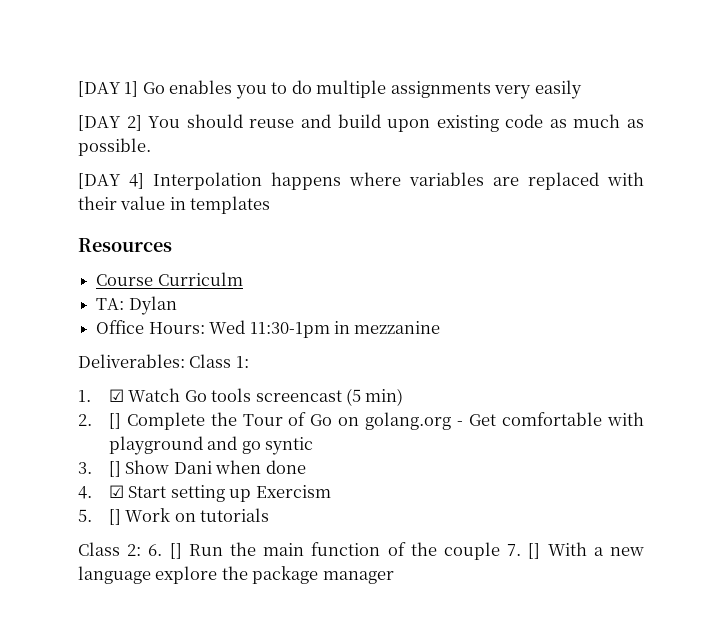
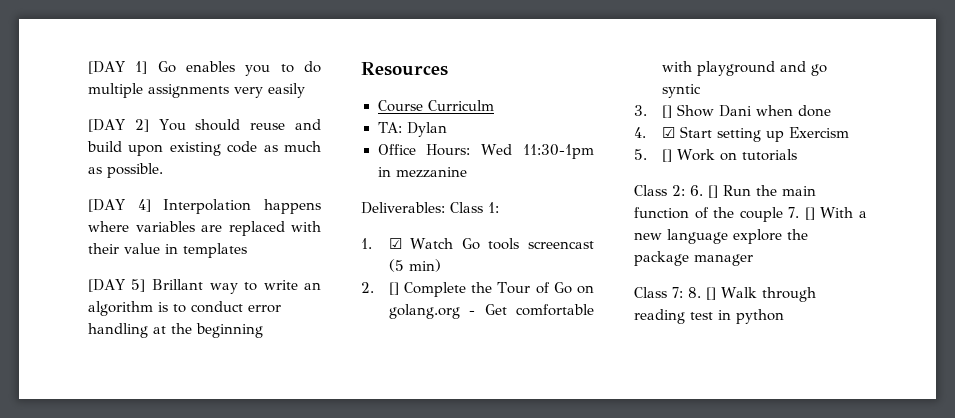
(271, 205) none -> [88,279,321,294] [88,301,281,316] [88,323,263,338] // [DAY 5] Brillant way to write an algorithm is to conduct error handling at the beginning
(394, 577) none -> [634,287,816,302] [634,309,784,324] // Class 7: 8. [] Walk through reading test in python

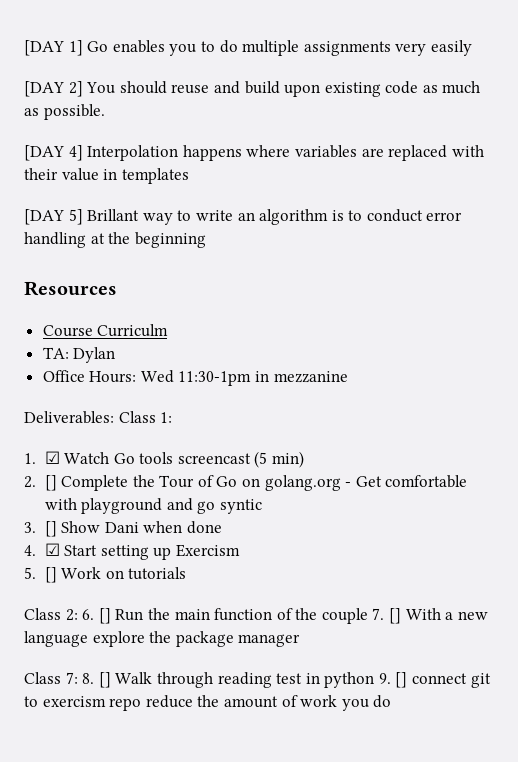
(784, 316) none -> [378,672,491,688] [24,695,392,711] 9. [] connect git to exercism repo reduce the amount of work you do

